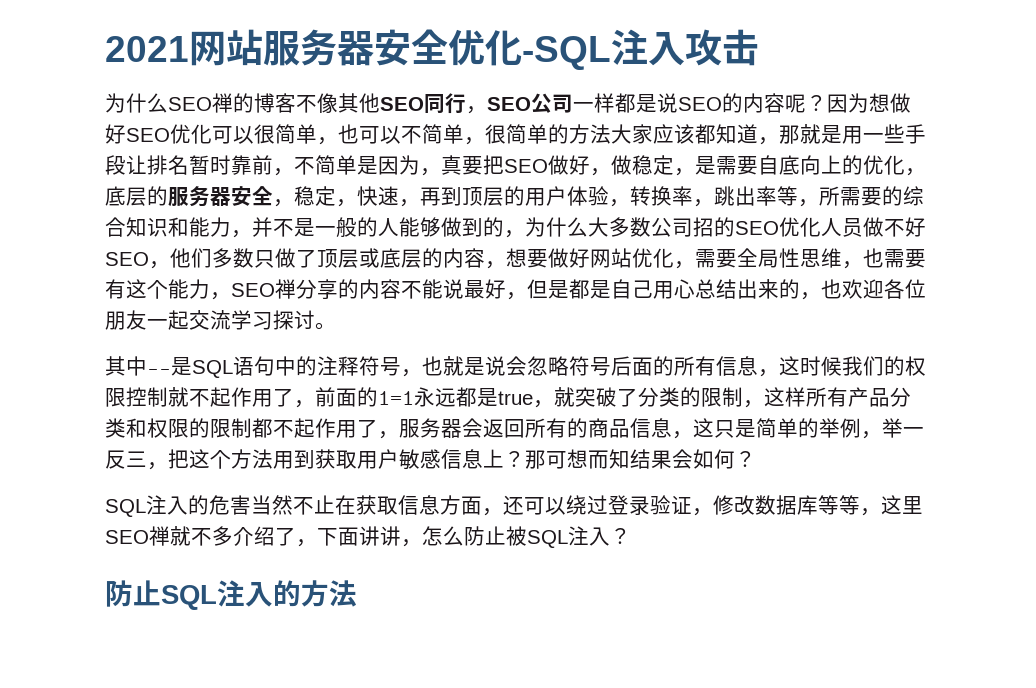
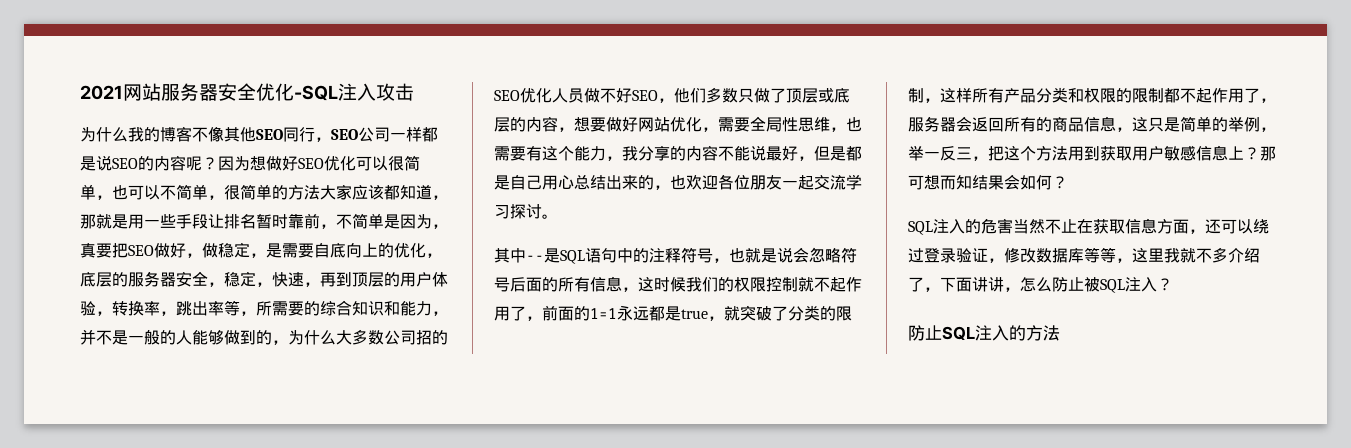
[168,93,233,113] SEO禅 -> [128,127,144,142] 我
[231,279,296,299] SEO禅 -> [622,146,638,161] 我
[105,526,170,546] SEO禅 -> [1164,248,1180,263] 我

